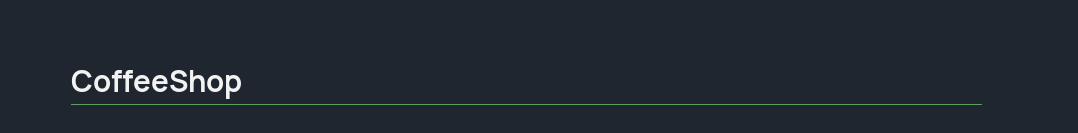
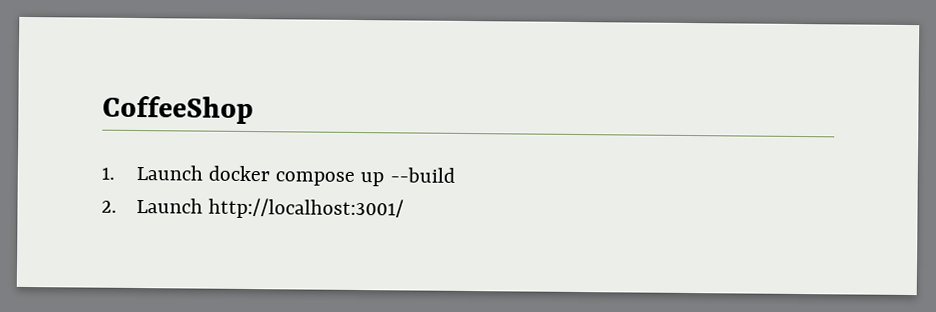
(242, 84) none -> [101,164,455,187] [101,197,405,220] // 1. Launch docker compose up --build // 2. Launch http://localhost:3001/

